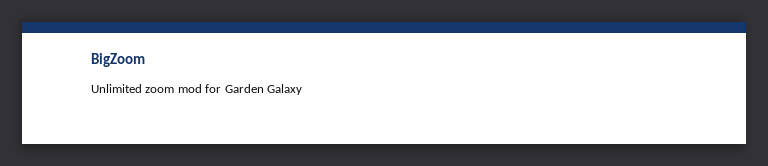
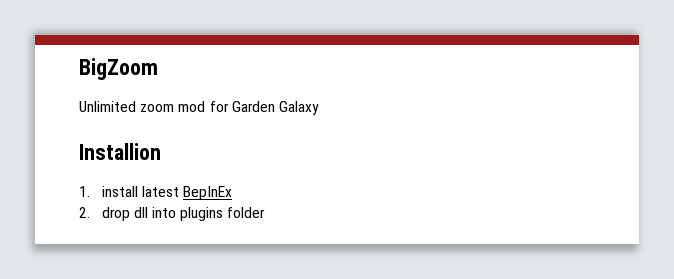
(302, 89) none -> [79,143,161,160] [79,186,232,200] [79,207,266,221] // Installion // 1. install latest BepInEx // 2. drop dll into plugins folder

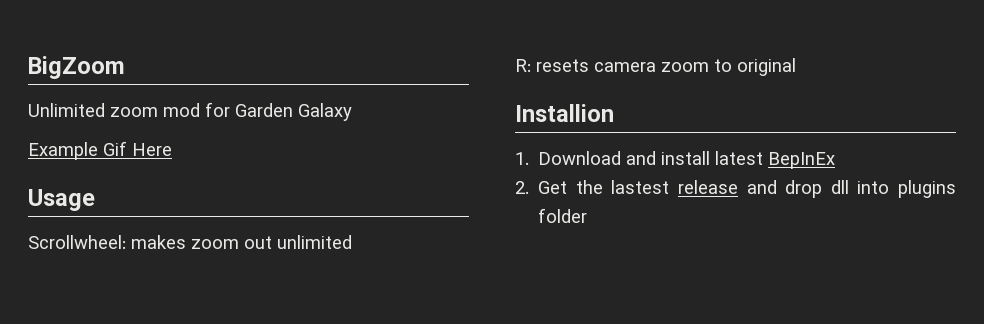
(319, 108) none -> [28,141,172,160] [28,189,95,211] [28,235,352,249] [515,58,796,76] // Example Gif Here // Usage // Scrollwheel: makes zoom out unlimited // R: resets camera zoom to original
(90, 191) none -> [538,151,657,165] Download and
(90, 212) none -> [538,180,777,194] Get the lastest release and

